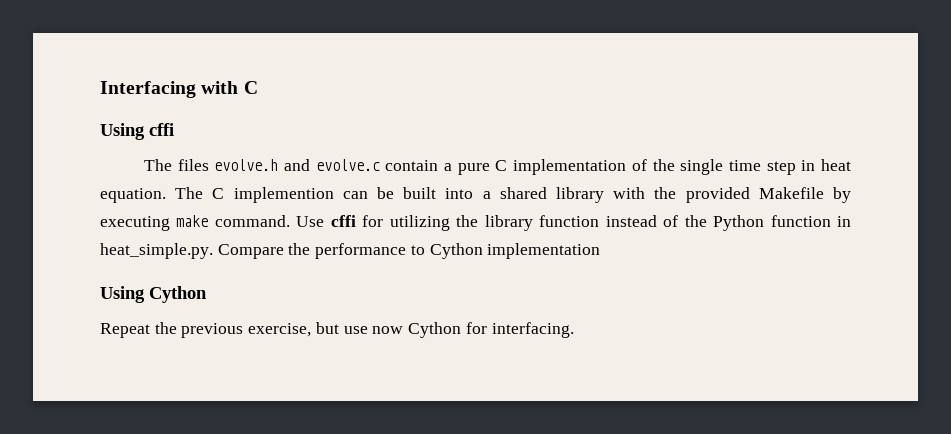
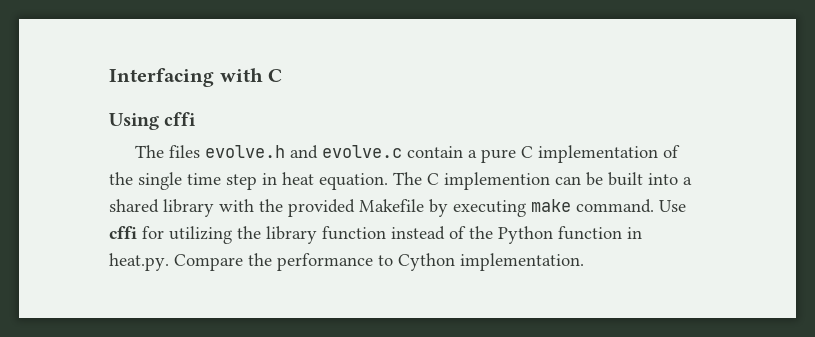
[100,243,213,259] heat_simple.py. -> [109,253,169,271] heat.py.
[487,243,601,259] [100,286,207,303] [100,322,574,338] implementation // Using Cython // Repeat the previous exercise, but use now Cython for interfacing. -> [460,253,584,271] implementation.

